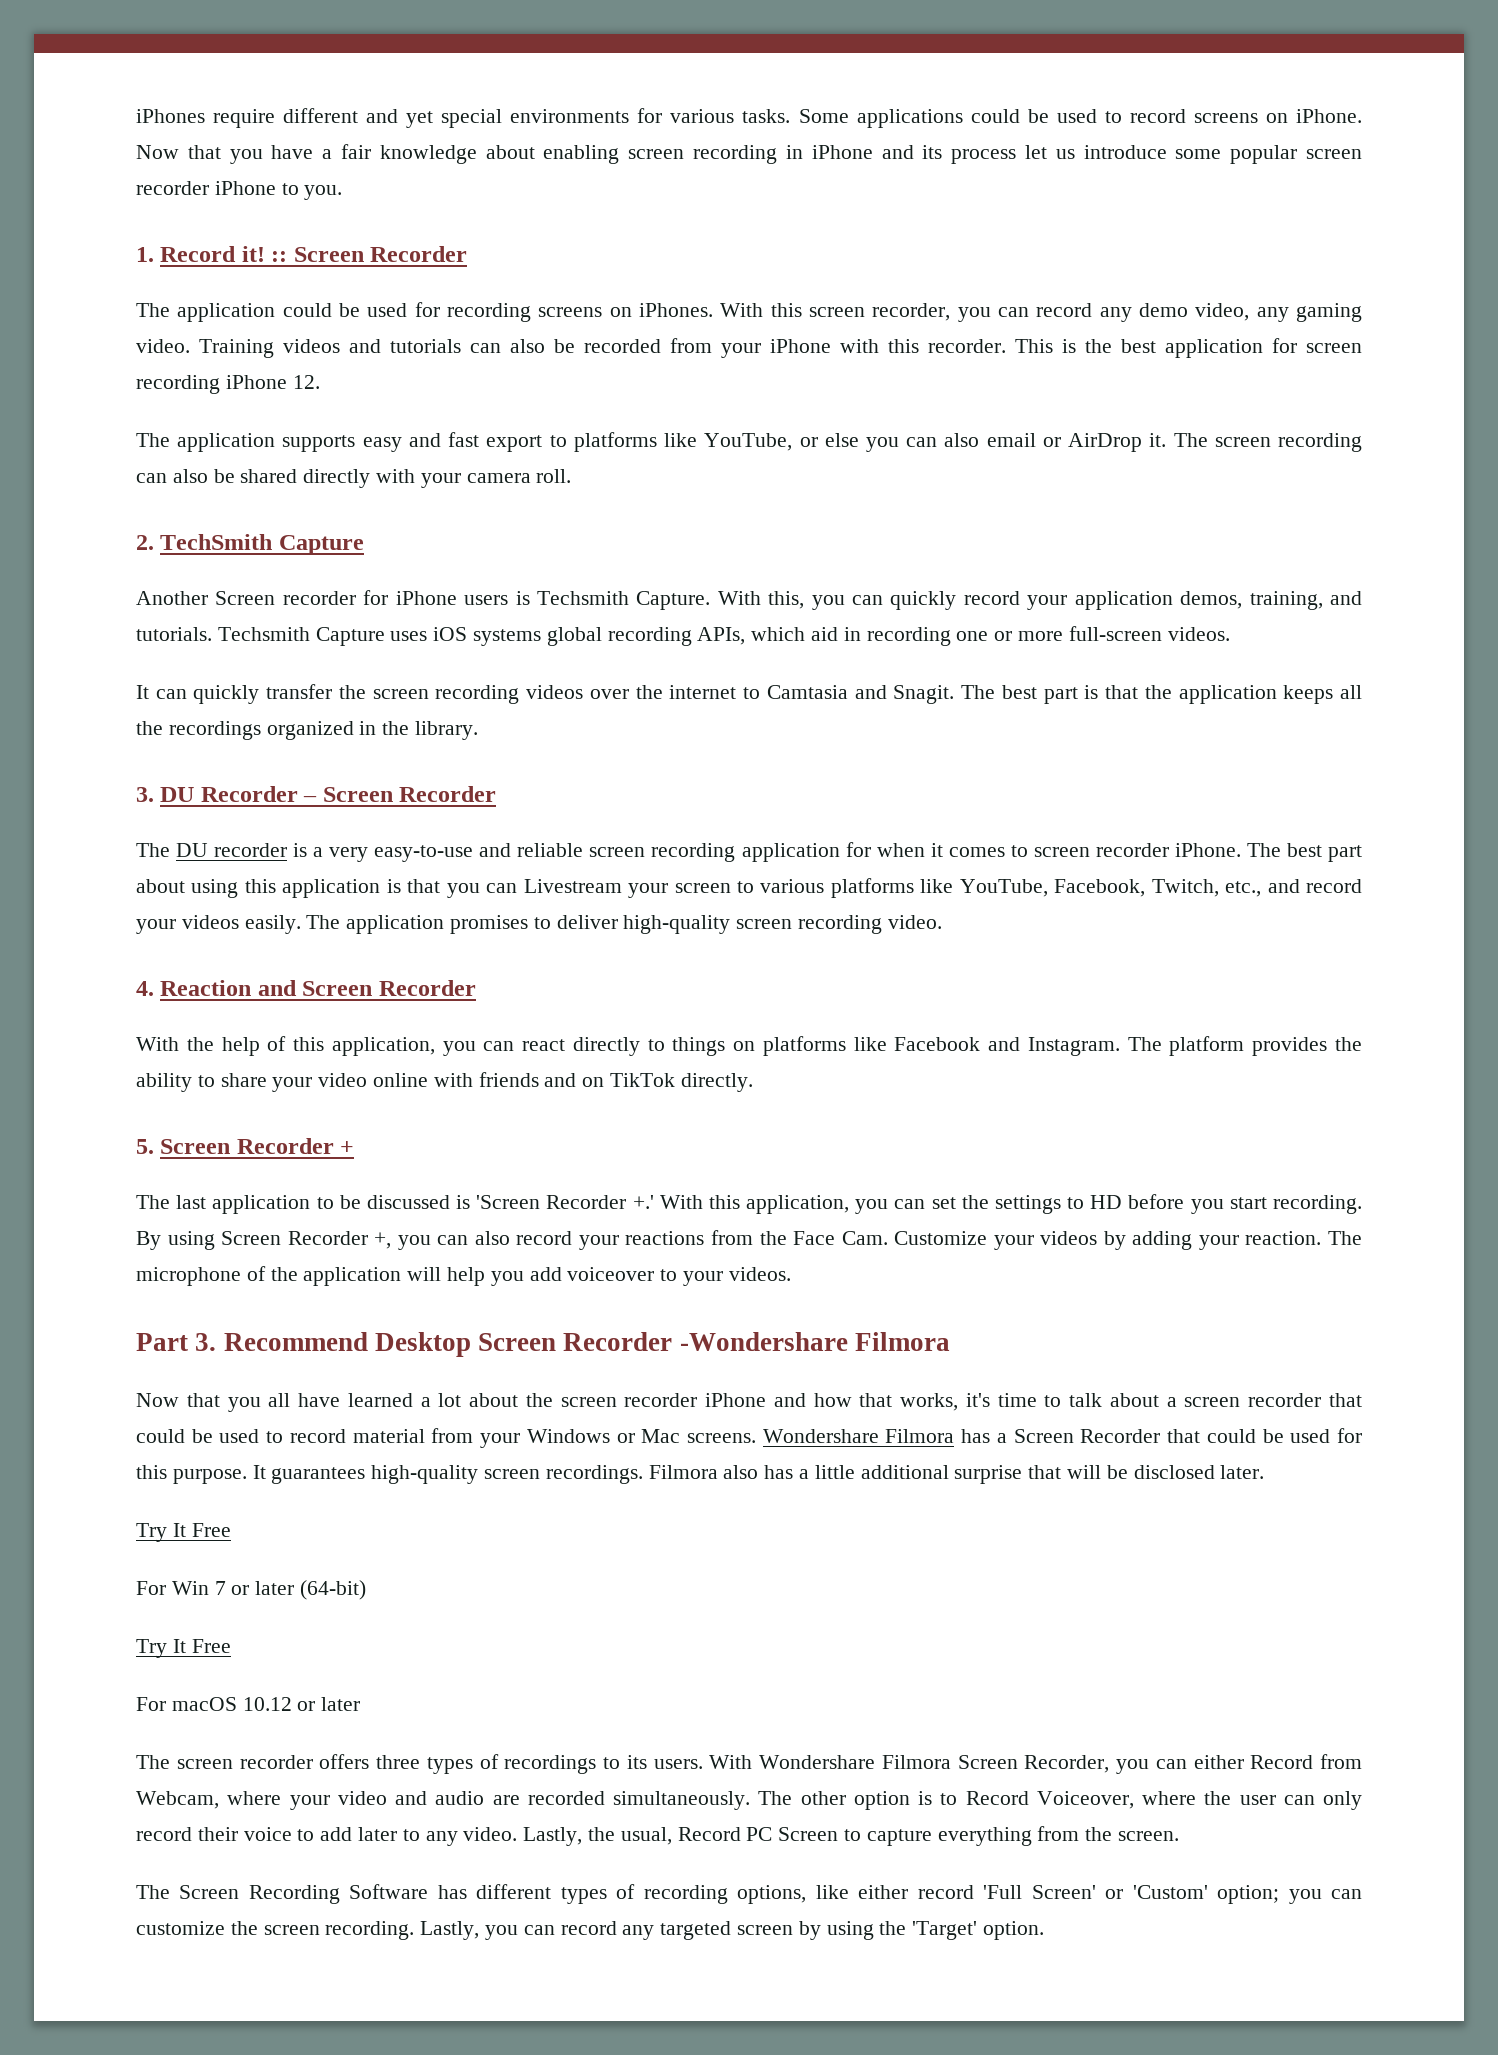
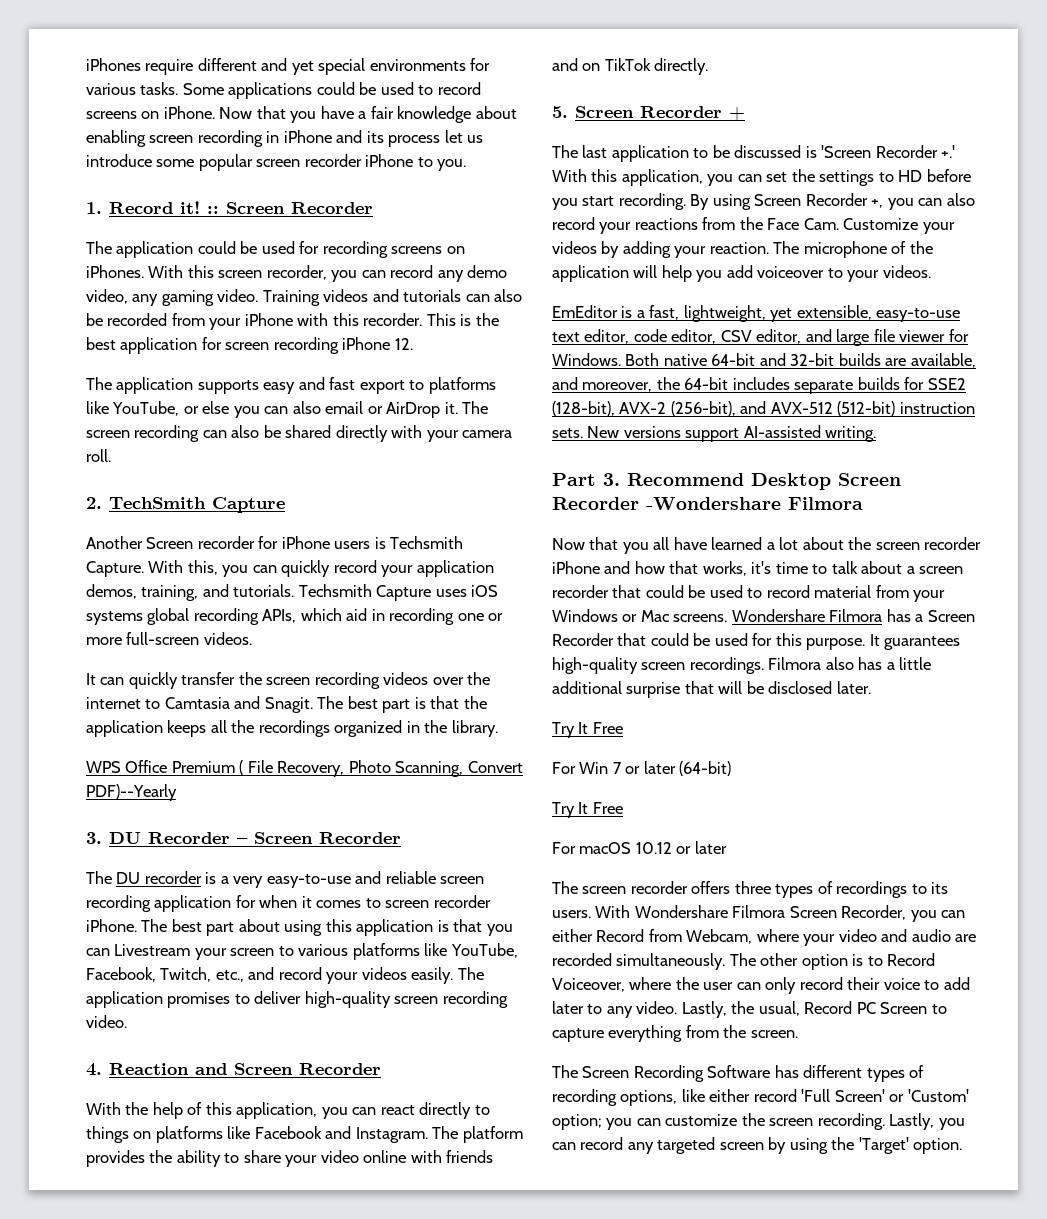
(479, 730) none -> [86,760,523,777] [86,784,177,801] // WPS Office Premium ( File Recovery, Photo Scanning, Convert PDF)--Yearly
(791, 1274) none -> [552,305,961,322] [552,329,969,346] [552,353,976,368] [552,377,966,394] [552,401,975,416] [552,425,877,442] // EmEditor is a fast, lightweight, yet extensible, easy-to-use text editor, code editor, CSV editor, and large file viewer for Windows. Both native 64-bit and 32-bit builds are available, and moreover, the 64-bit includes separate builds for SSE2 (128-bit), AVX-2 (256-bit), and AVX-512 (512-bit) instruction sets. New versions support AI-assisted writing.

